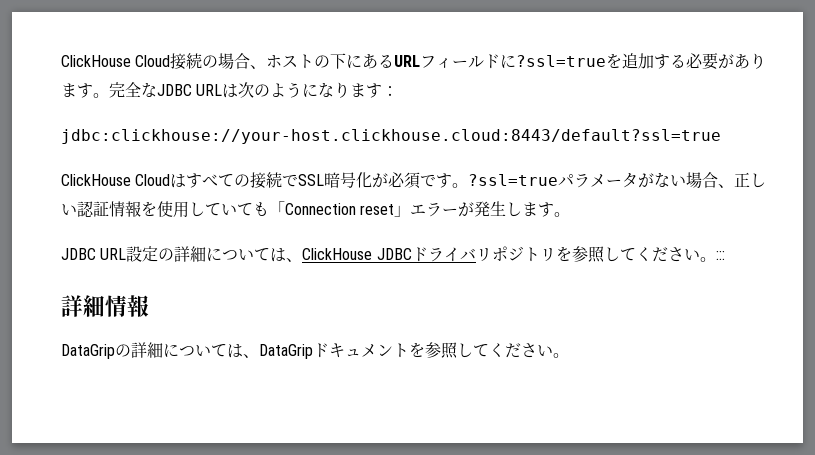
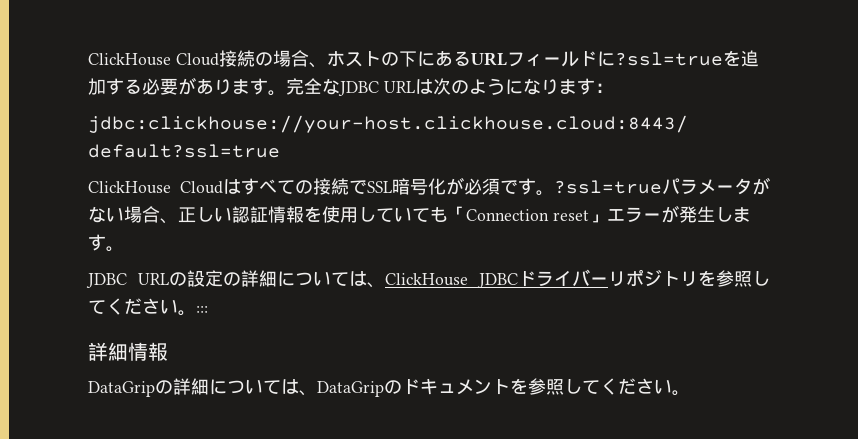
(127, 254) none -> [168,272,187,286] の
(476, 254) none -> [590,277,608,285] ー
(313, 351) none -> [384,380,402,394] の

